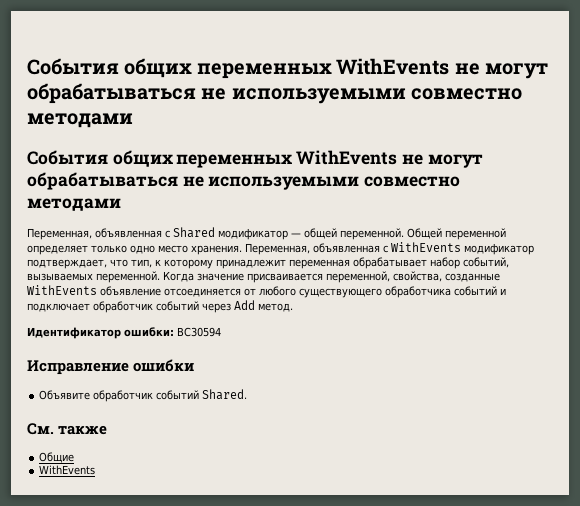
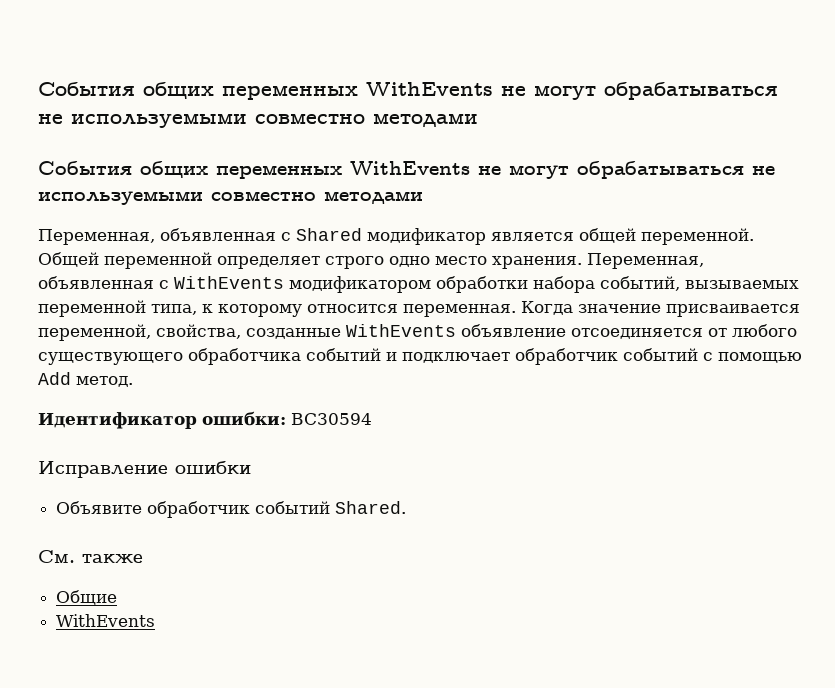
[291,233,301,237] — -> [491,232,574,241] является
[91,245,127,253] только -> [325,256,384,269] строго
[464,243,534,255] [27,257,509,269] [27,271,160,283] модификатор подтверждает, что тип, к которому принадлежит переменная обрабатывает набор событий, вызываемых переменной. -> [289,276,799,293] [38,300,516,317] модификатором обработки набора событий, вызываемых переменной типа, к которому относится переменная.
[202,303,231,313] через -> [703,352,802,363] с помощью

